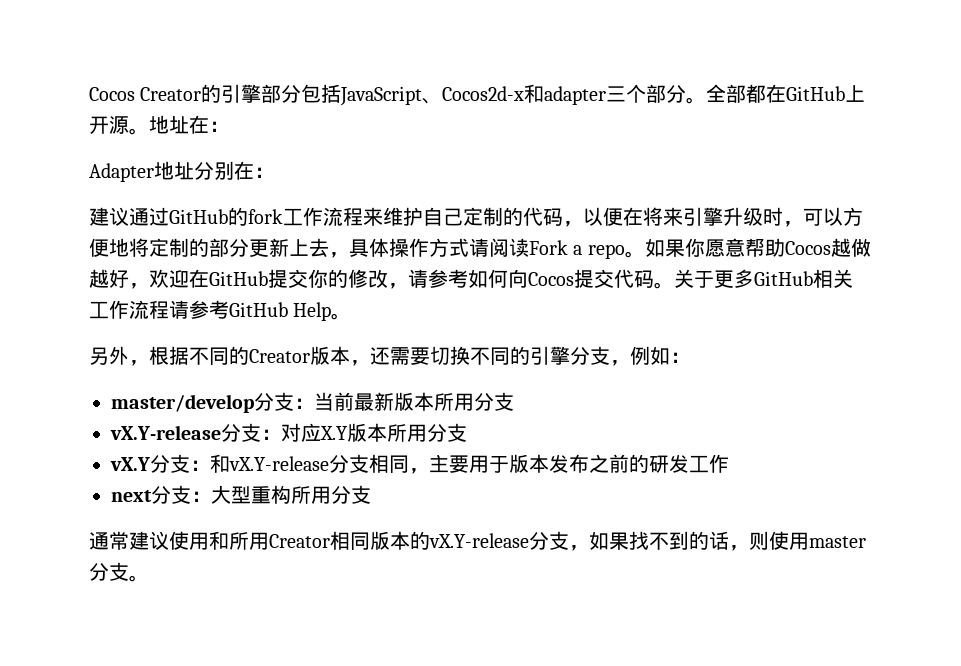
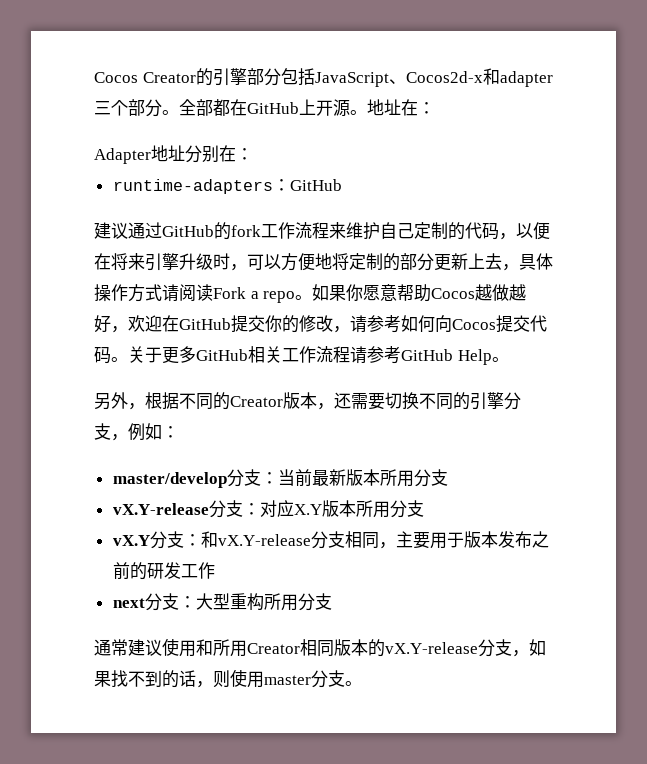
(274, 172) none -> [112,179,342,194] // runtime-adapters：GitHub

